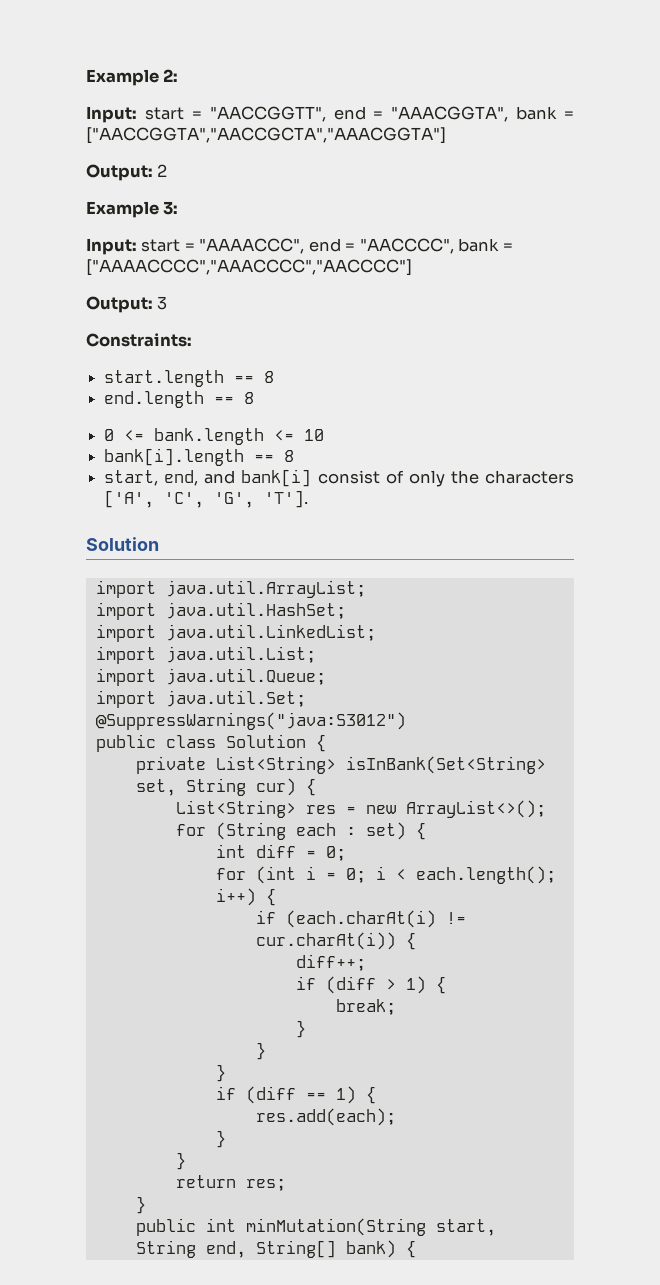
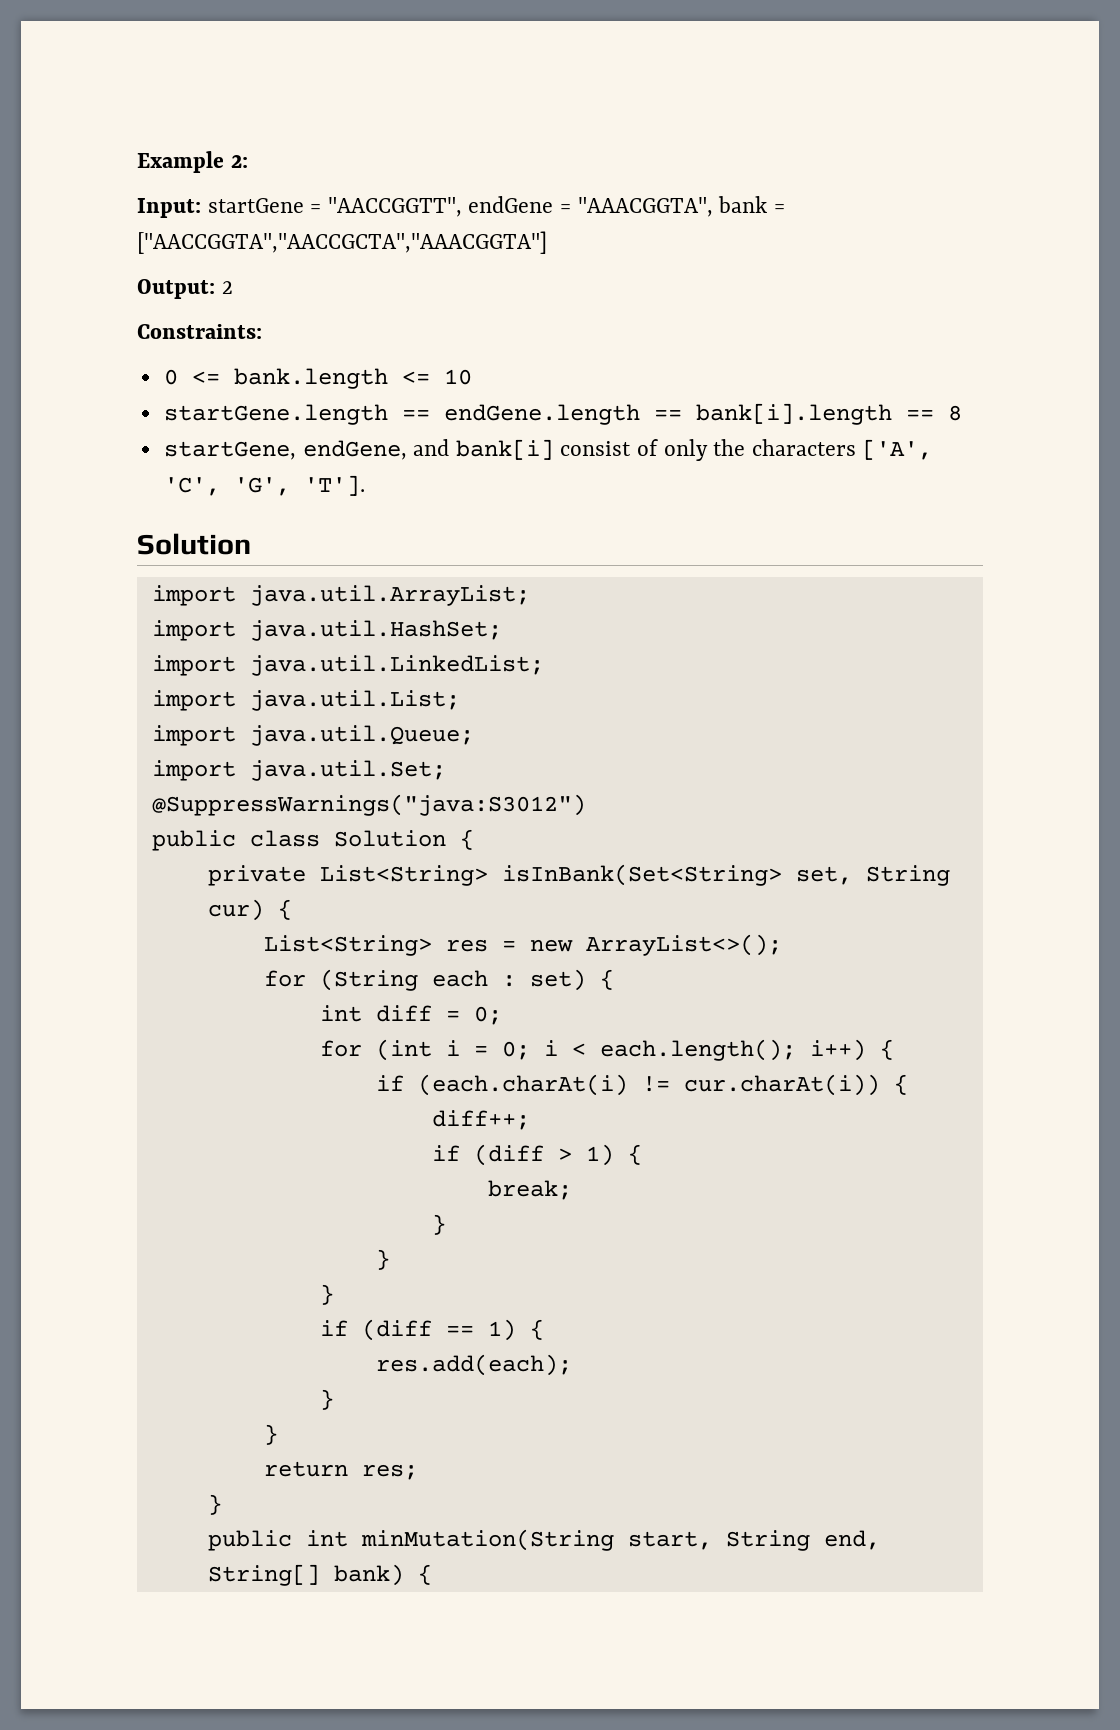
[144,107,184,120] start -> [207,198,304,213] startGene
[333,106,366,120] end -> [468,196,554,213] endGene
[86,201,179,218] [86,238,513,255] [86,259,412,276] [86,296,168,313] [86,333,192,347] [104,370,275,387] [104,391,255,408] Example 3: // Input: start = "AAAACCC", end = "AACCCC", bank = ["AAAACCCC","AAACCCC","AACCCC"] // Output: 3 // Constraints: // start.length == 8 // end.length == 8 -> [137,324,262,339] Constraints:
(325, 435) none -> [163,404,682,425] startGene.length == endGene.length ==
[104,470,199,486] start, end, -> [163,440,407,460] startGene, endGene,

